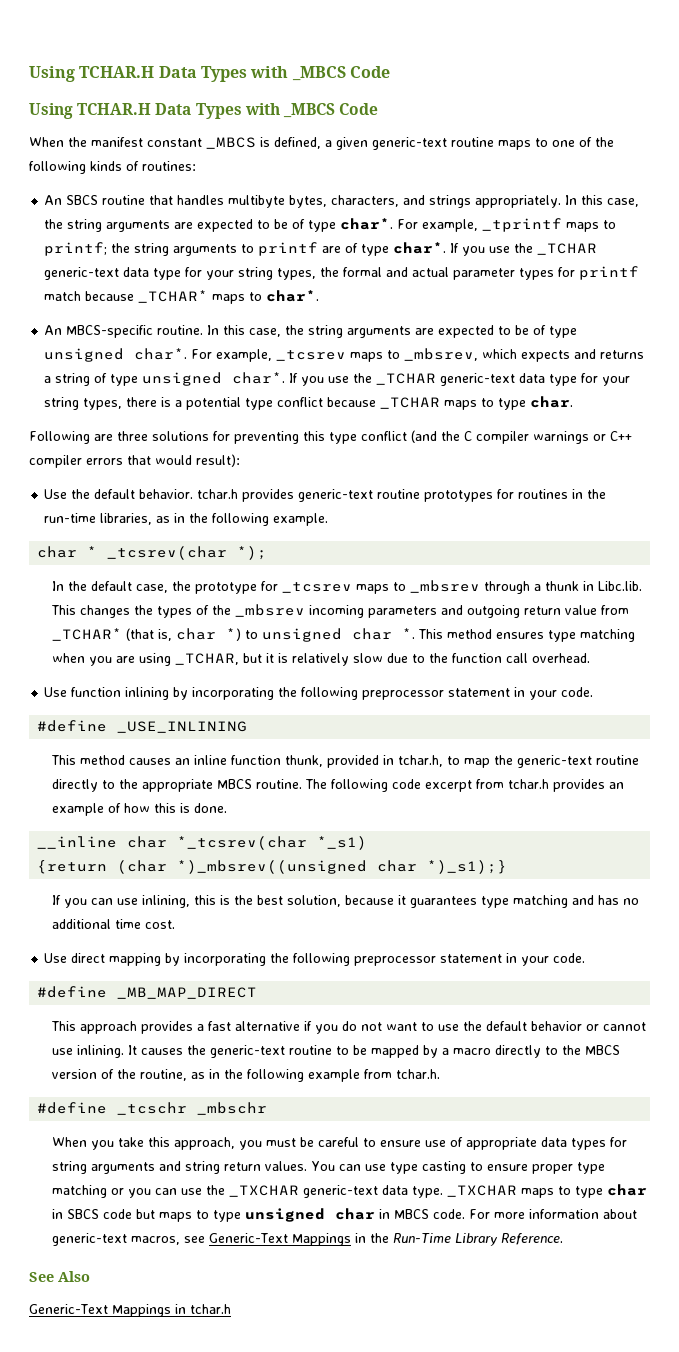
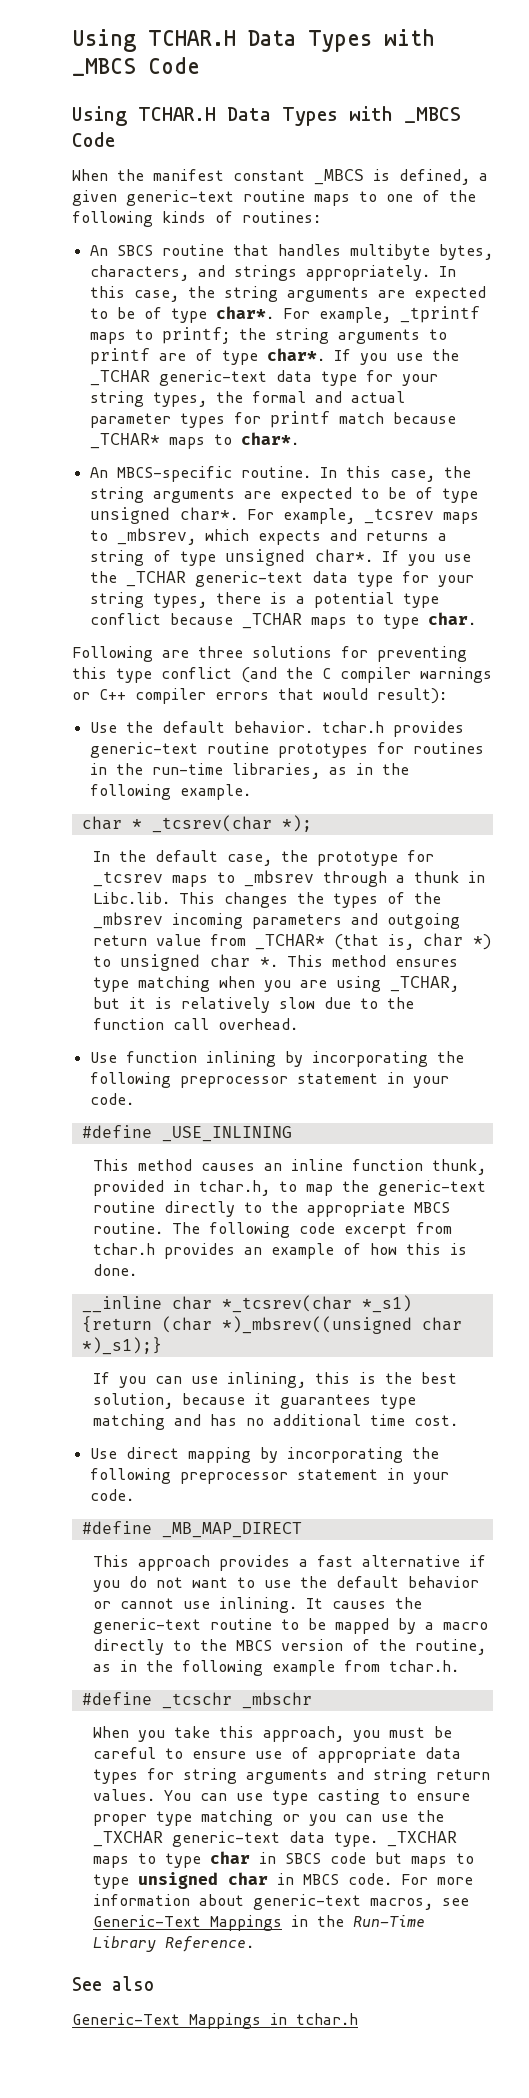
[58,1271,90,1282] Also -> [112,1976,154,1991] also

